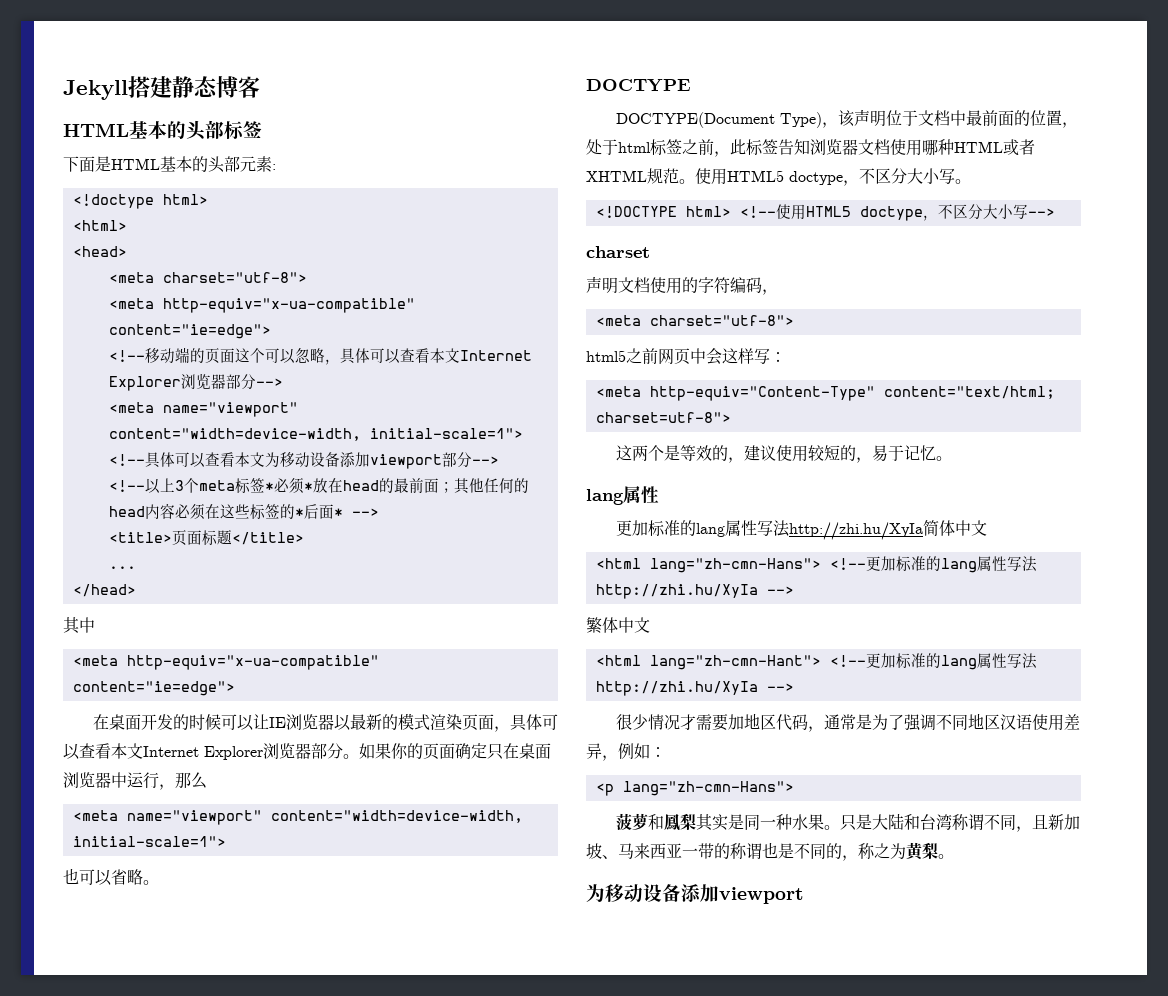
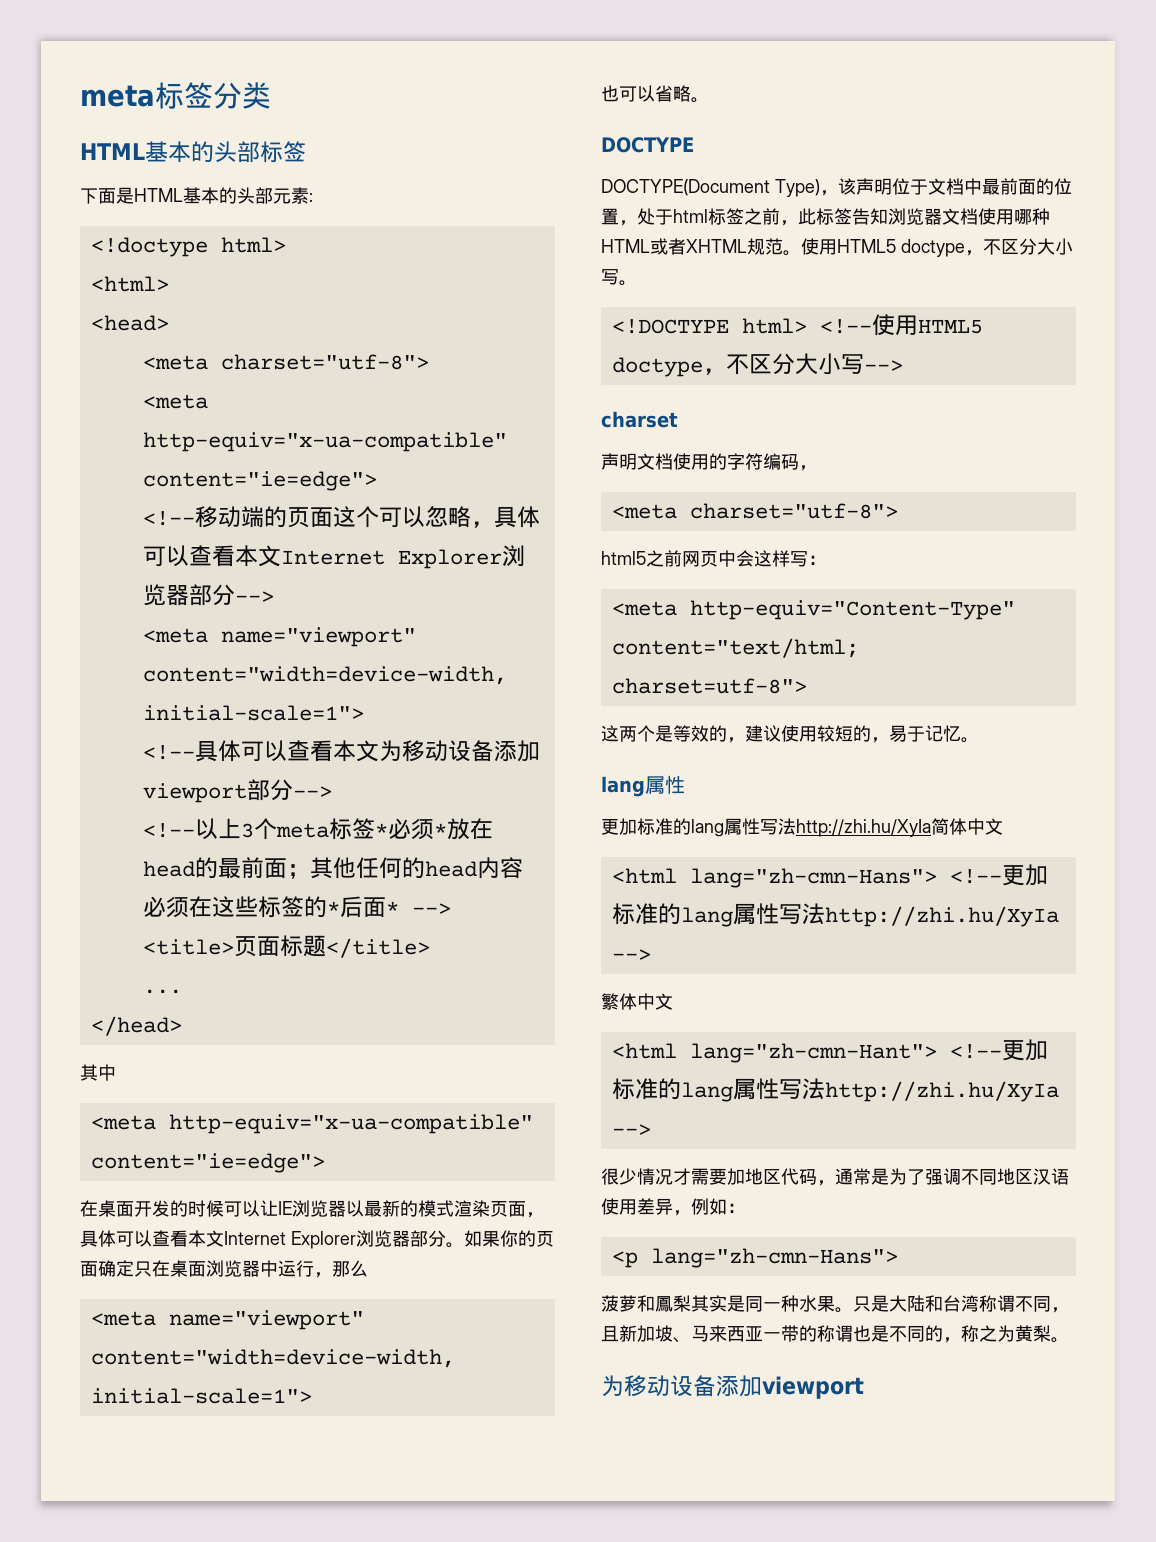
[63,76,260,100] Jekyll搭建静态博客 -> [80,82,271,109] meta标签分类

